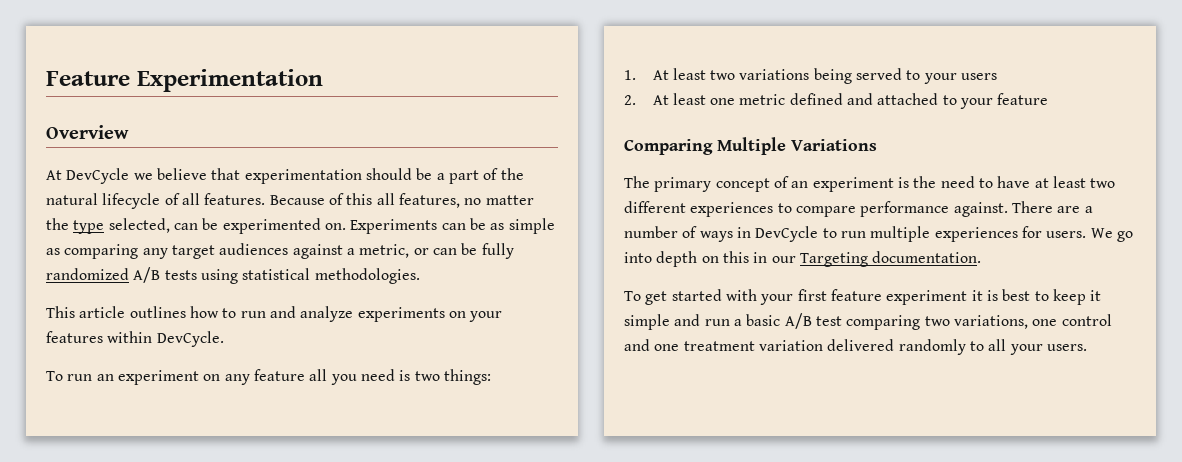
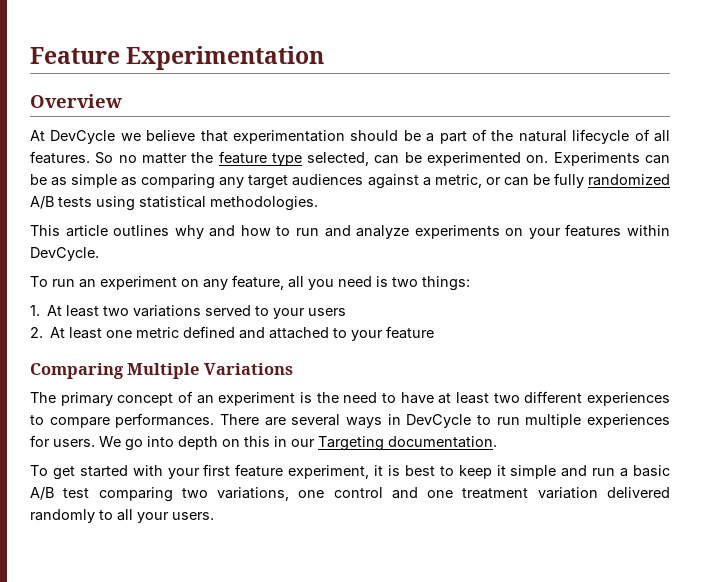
[269,193,460,208] Because of this all features, -> [95,152,114,164] So
(69, 224) none -> [218,151,267,164] feature
(186, 312) none -> [174,225,236,239] why and
[253,369,305,381] feature -> [232,275,284,290] feature,
[813,68,852,84] being -> (202, 311) none
[860,201,1093,217] [624,226,698,238] performance against. There are a number of -> [115,413,341,428] performances. There are several
[886,290,968,305] experiment -> [288,465,370,479] experiment,

